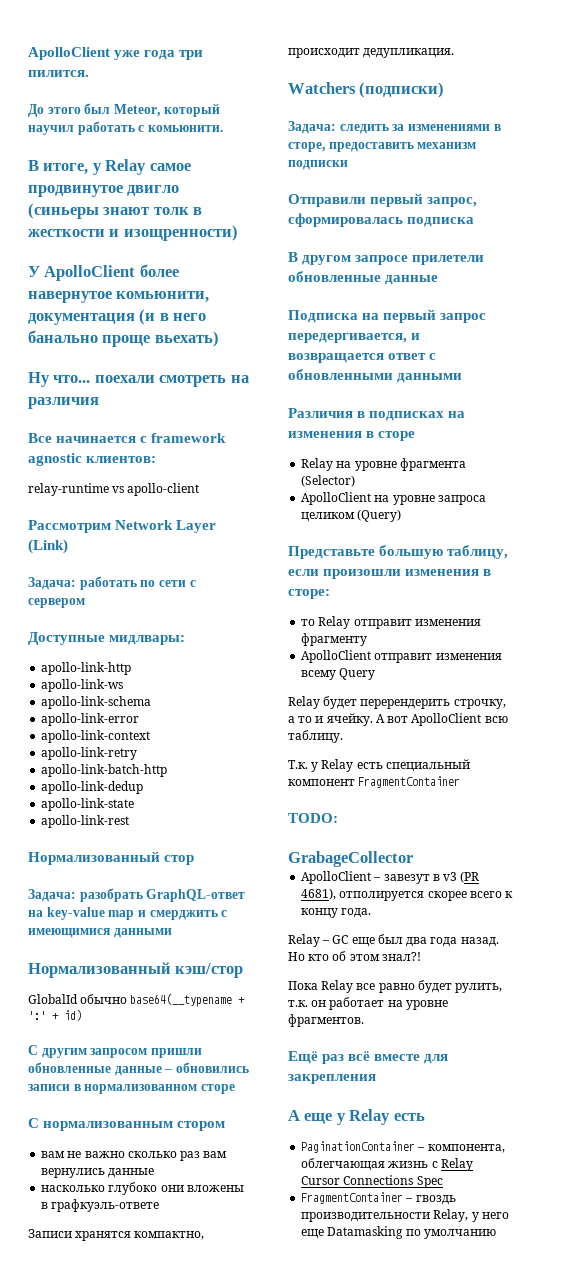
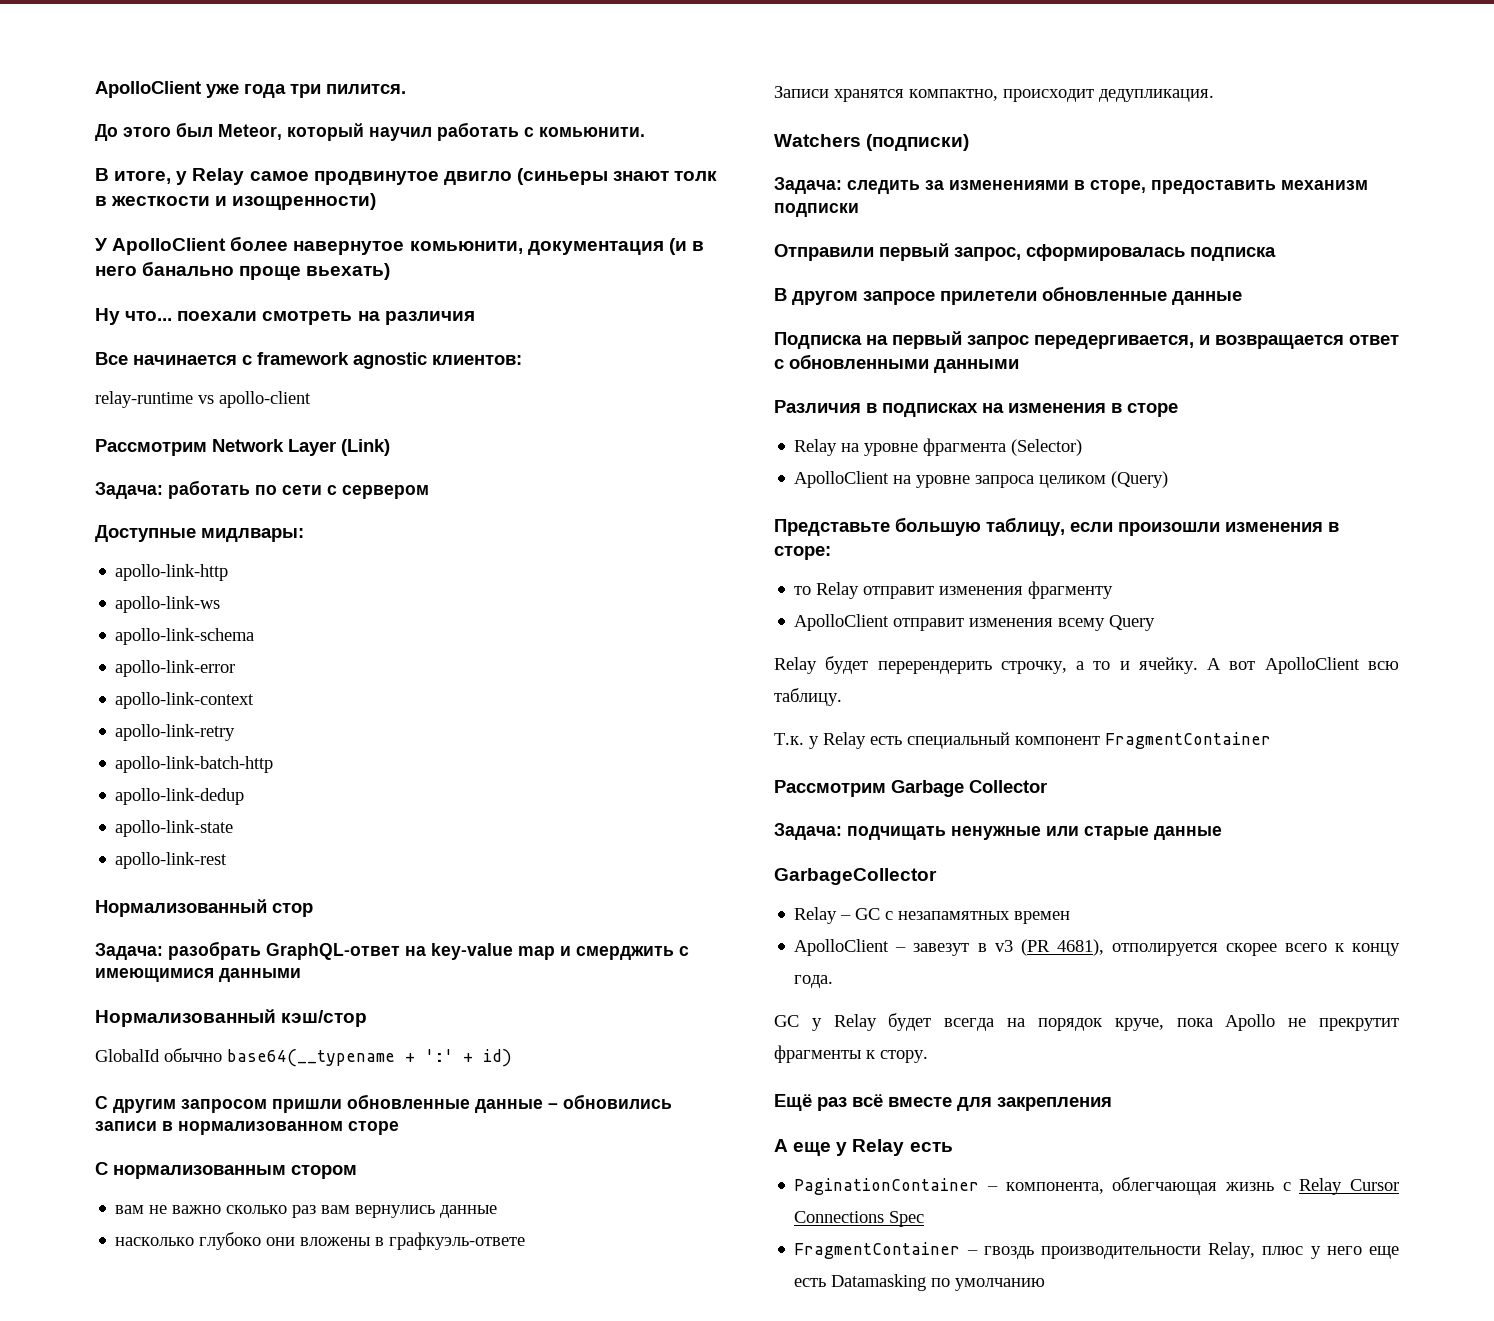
[288,813,338,823] [288,851,413,867] TODO: // GrabageCollector -> [774,780,1047,797] [774,823,1222,840] [774,868,937,885] [794,907,1071,924] Рассмотрим Garbage Collector // Задача: подчищать ненужные или старые данные // GarbageCollector // Relay – GC c незапамятных времен
[288,934,499,947] [288,951,421,961] [288,980,503,993] [288,997,448,1010] [288,1014,364,1027] Relay – GC еще был два года назад. Но кто об этом знал?! // Пока Relay все равно будет рулить, т.к. он работает на уровне фрагментов. -> [774,1013,1399,1031] [774,1045,928,1063] GC у Relay будет всегда на порядок круче, пока Apollo не прекрутит фрагменты к стору.
(469, 1215) none -> [1262,1246,1304,1255] плюс
(325, 1234) none -> [794,1278,827,1287] есть

